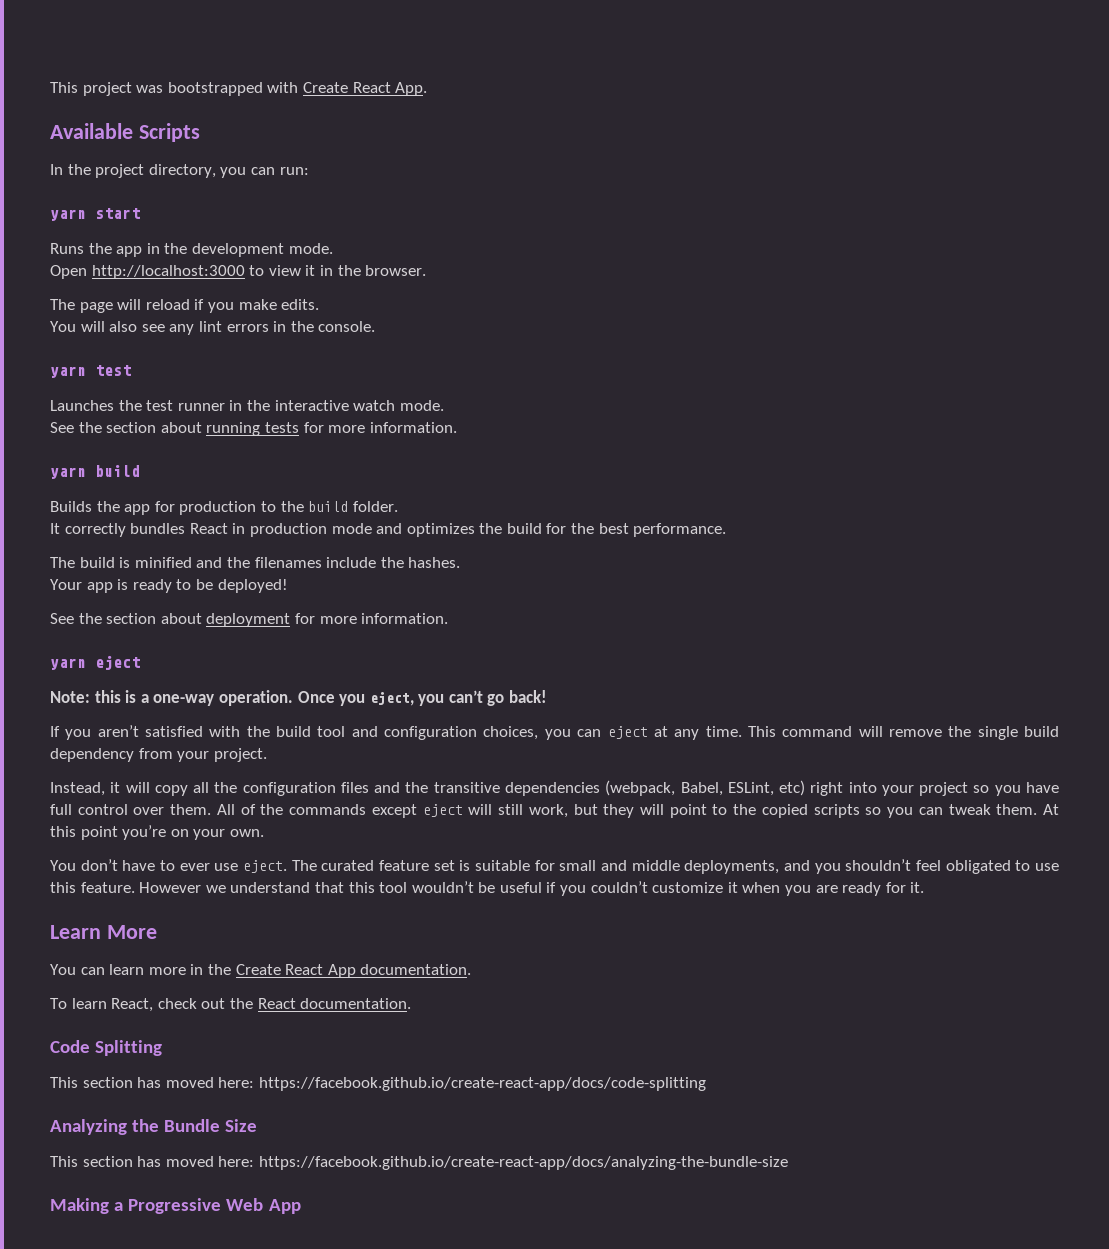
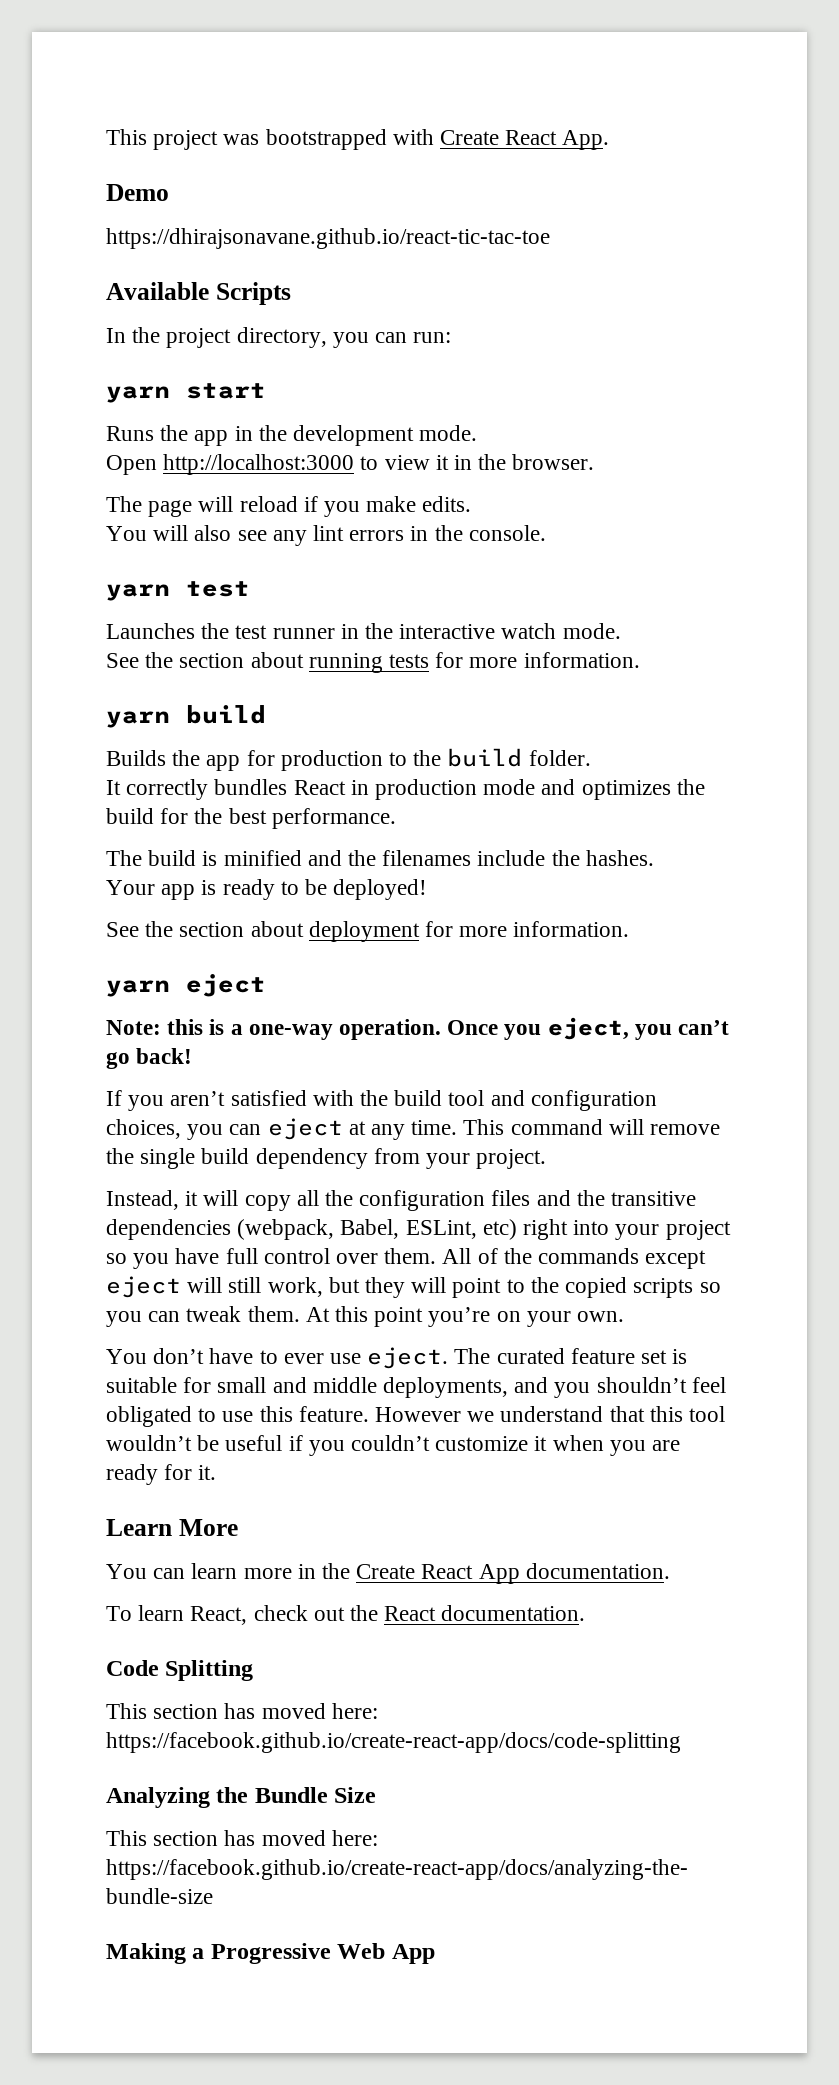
(428, 89) none -> [106,184,169,201] [106,228,550,249] // Demo // https://dhirajsonavane.github.io/react-tic-tac-toe

